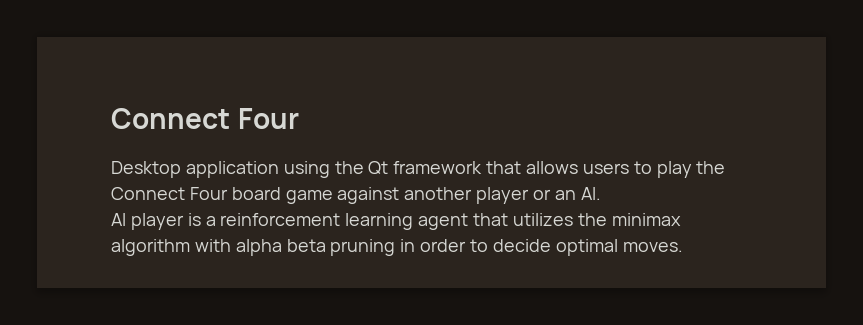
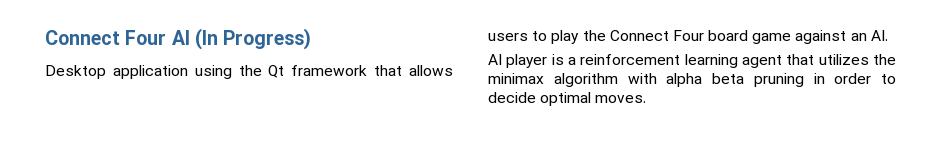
[111,108,299,129] Connect Four -> [45,28,312,50] Connect Four AI (In Progress)
[404,187,552,204] another player or -> (847, 37) none

